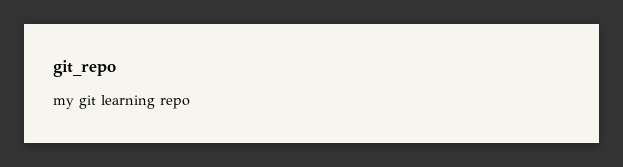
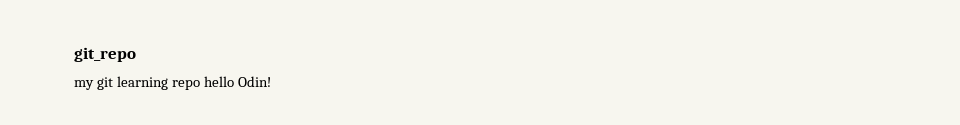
(190, 103) none -> [203,76,271,87] hello Odin!

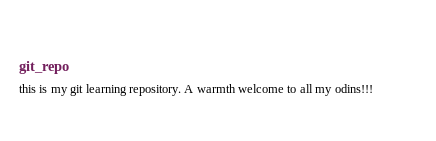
(136, 54) none -> [19,84,48,93] this is
[171,76,271,90] repo hello Odin! -> [128,84,373,96] repository. A warmth welcome to all my odins!!!

